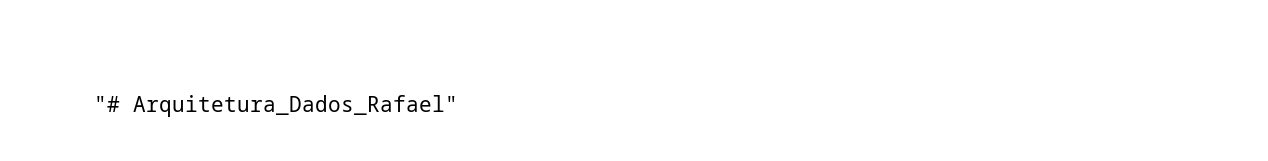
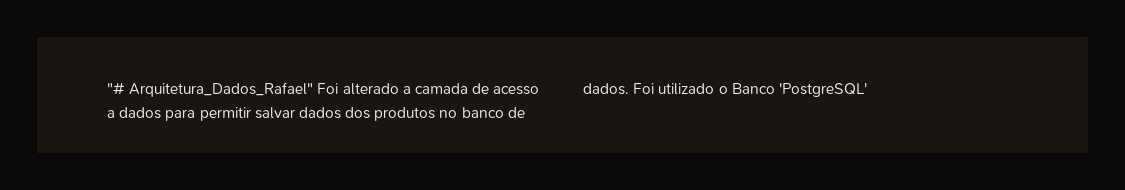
(458, 106) none -> [317,83,540,95] [107,107,525,121] [583,83,867,97] Foi alterado a camada de acesso a dados para permitir salvar dados dos produtos no banco de dados. Foi utilizado o Banco 'PostgreSQL'

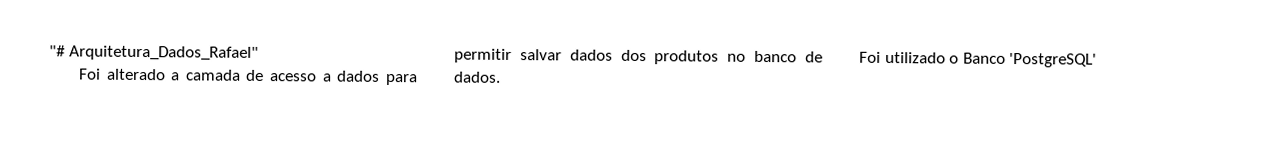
(314, 89) none -> (259, 53) //
(629, 89) none -> (501, 77) //

